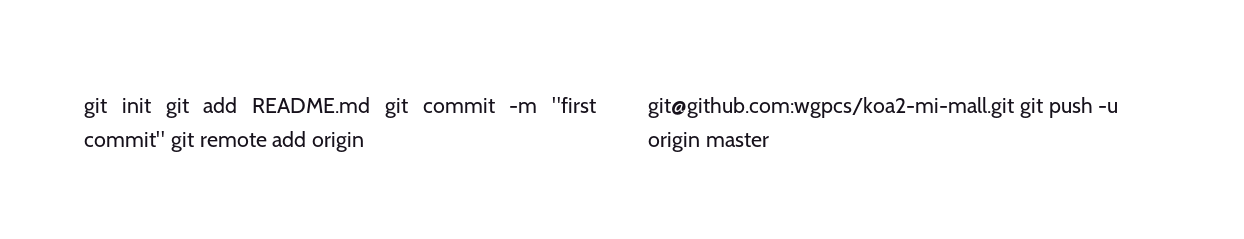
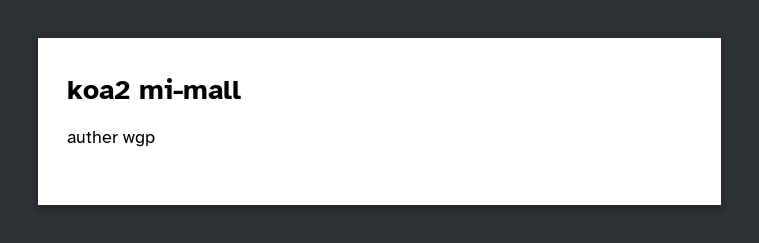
[84,97,596,118] [84,131,365,152] [648,97,1119,118] [648,132,769,152] git init git add README.md git commit -m "first commit" git remote add origin git@github.com:wgpcs/koa2-mi-mall.git git push -u origin master -> [67,78,241,99] [67,131,155,147] koa2 mi-mall // auther wgp

